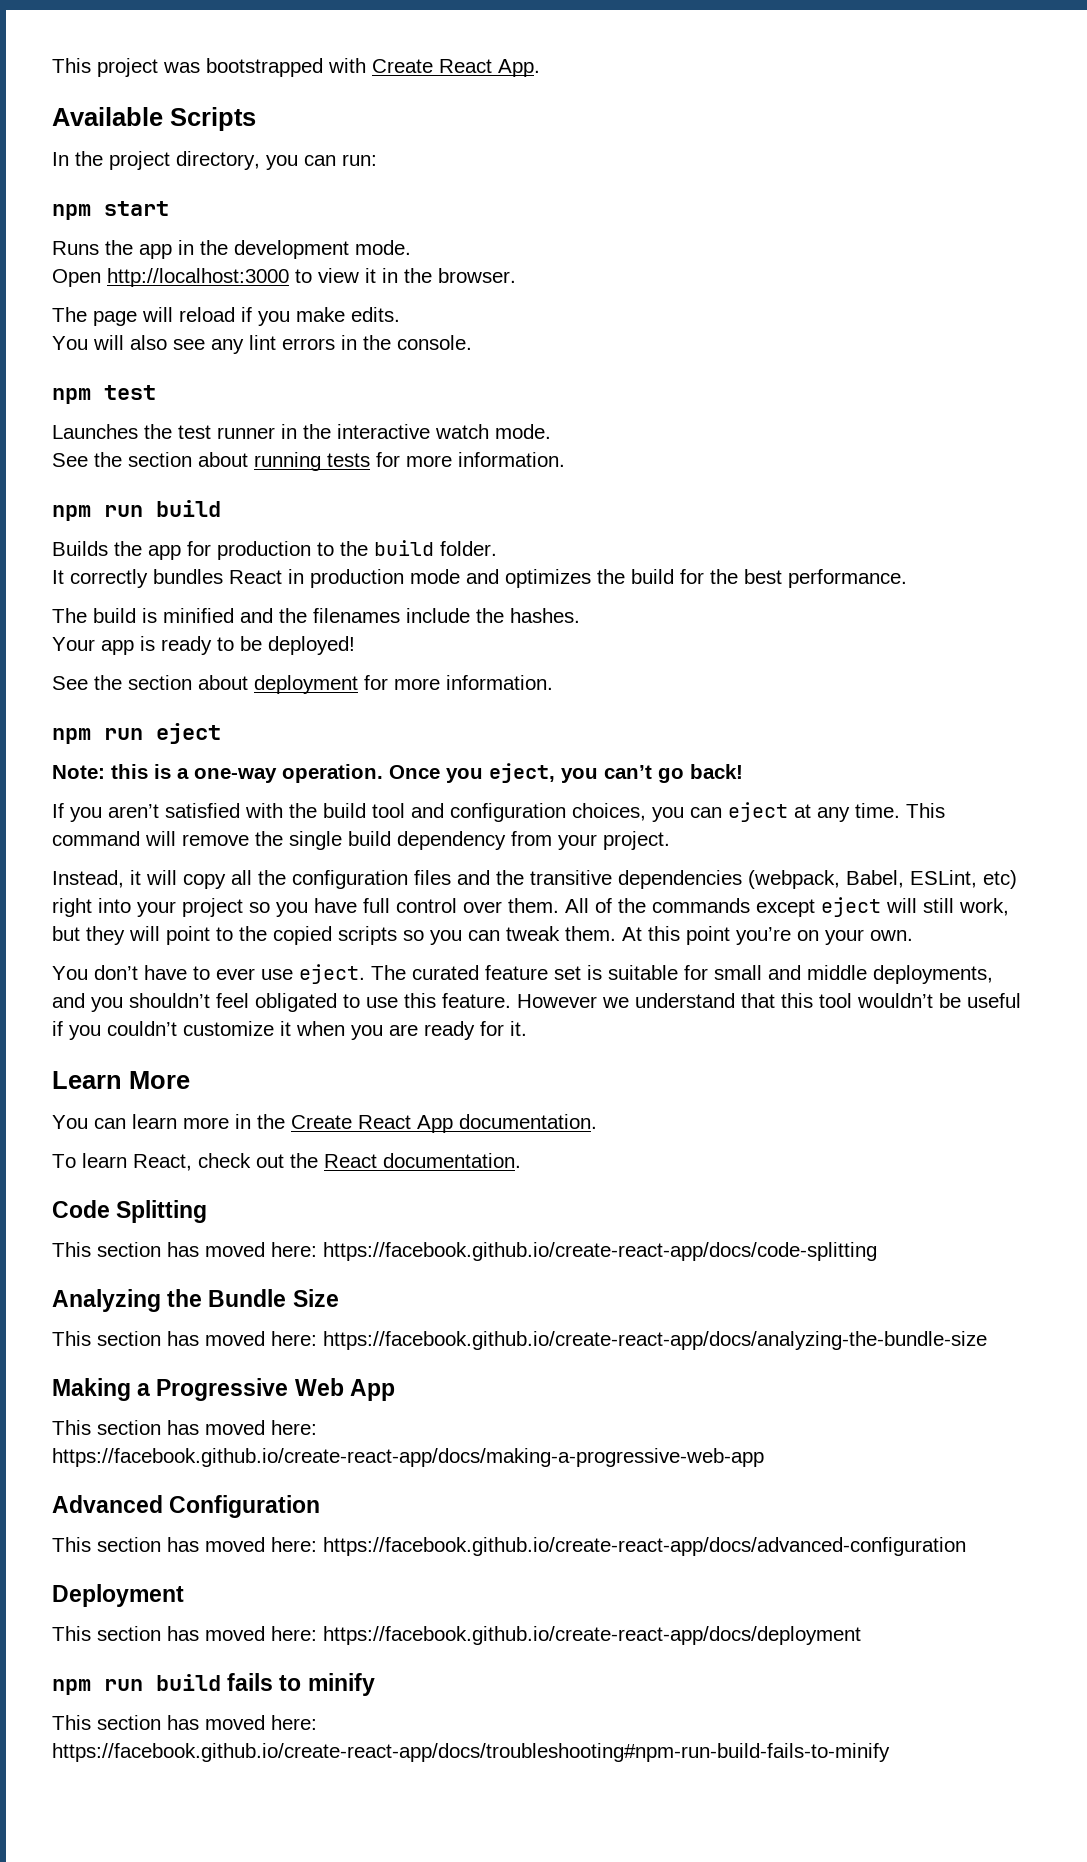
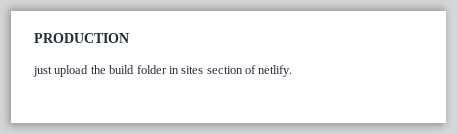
[52,58,540,77] [52,107,256,131] [52,151,377,170] [52,201,169,220] [52,240,411,259] [52,268,516,287] [52,307,400,326] [52,335,472,354] [52,385,156,404] [52,424,551,439] [52,452,565,471] [52,500,221,521] [52,540,497,560] [52,569,907,588] [52,608,580,623] [52,636,355,655] [52,675,553,694] [52,723,221,744] [52,763,743,783] [52,802,945,822] [52,831,670,850] [52,870,1017,889] [52,897,1009,917] [52,926,913,945] [52,964,993,984] [52,993,1021,1012] [52,1021,527,1040] [52,1071,190,1089] [52,1114,597,1133] [52,1153,521,1171] [52,1200,208,1223] [52,1242,877,1261] [52,1289,339,1312] [52,1331,987,1350] [52,1378,395,1401] [52,1420,317,1435] [52,1448,764,1467] [52,1495,321,1518] [52,1537,966,1556] [52,1584,184,1607] [52,1626,861,1645] [52,1673,375,1696] [52,1715,317,1730] [52,1743,890,1762] This project was bootstrapped with Create React App. // Available Scripts // In the project directory, you can run: // npm start // Runs the app in the development mode. // Open http://localhost:3000 to view it in the browser. // The page will reload if you make edits. // You will also see any lint errors in the console. // npm test // Launches the test runner in the interactive watch mode. // See the section about running tests for more information. // npm run build // Builds the app for production to the build folder. // It correctly bundles React in production mode and optimizes the build for the best performance. // The build is minified and the filenames include the hashes. // Your app is ready to be deployed! // See the section about deployment for more information. // npm run eject // Note: this is a one-way operation. Once you eject, you can’t go back! // If you aren’t satisfied with the build tool and configuration choices, you can eject at any time. This command will remove the single build dependency from your project. // Instead, it will copy all the configuration files and the transitive dependencies (webpack, Babel, ESLint, etc) right into your project so you have full control over them. All of the commands except eject will still work, but they will point to the copied scripts so you can tweak them. At this point you’re on your own. // You don’t have to ever use eject. The curated feature set is suitable for small and middle deployments, and you shouldn’t feel obligated to use this feature. However we understand that this tool wouldn’t be useful if you couldn’t customize it when you are ready for it. // Learn More // You can learn more in the Create React App documentation. // To learn React, check out the React documentation. // Code Splitting // This section has moved here: https://facebook.github.io/create-react-app/docs/code-splitting // Analyzing the Bundle Size // This section has moved here: https://facebook.github.io/create-react-app/docs/analyzing-the-bundle-size // Making a Progressive Web App // This section has moved here: https://facebook.github.io/create-react-app/docs/making-a-progressive-web-app // Advanced Configuration // This section has moved here: https://facebook.github.io/create-react-app/docs/advanced-configuration // Deployment // This section has moved here: https://facebook.github.io/create-react-app/docs/deployment // npm run build fails to minify // This section has moved here: https://facebook.github.io/create-react-app/docs/troubleshooting#npm-run-build-fails-to-minify -> [34,33,129,43] [33,65,293,77] PRODUCTION // just upload the build folder in sites section of netlify.

